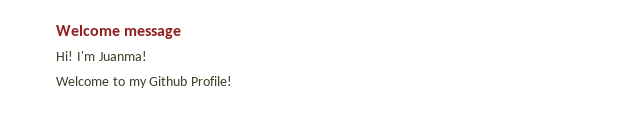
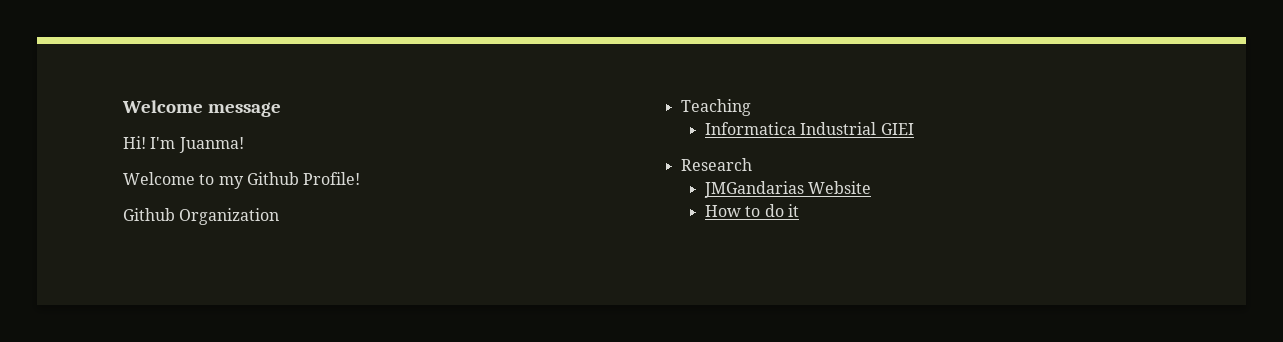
(233, 81) none -> [123,208,280,225] [680,99,751,116] [704,122,914,135] [680,158,752,171] [703,181,872,198] [704,204,799,217] // Github Organization // Teaching // Informatica Industrial GIEI // Research // JMGandarias Website // How to do it

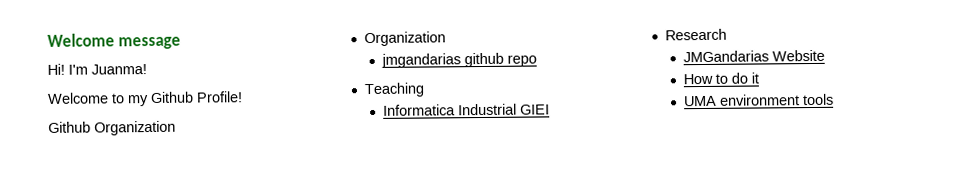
(280, 216) none -> [363,31,446,47] [381,52,538,68] // Organization // jmgandarias github repo
(799, 210) none -> [684,93,835,107] // UMA environment tools

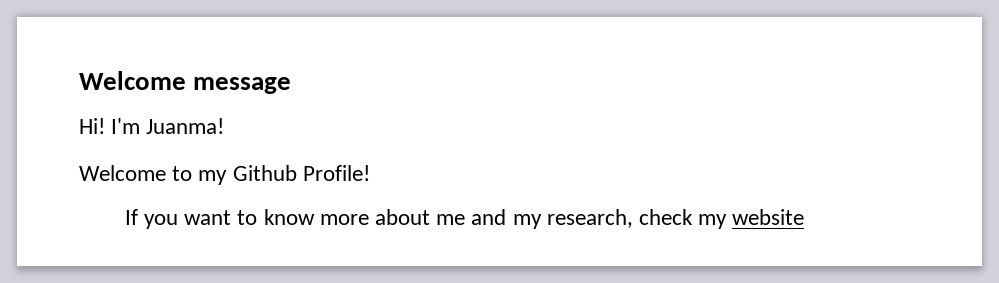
[48,120,176,136] [363,31,446,47] [381,52,538,68] [363,82,425,98] [383,103,551,116] [664,28,727,41] [683,49,826,63] [683,72,760,85] [684,93,835,107] Github Organization // Organization // jmgandarias github repo // Teaching // Informatica Industrial GIEI // Research // JMGandarias Website // How to do it // UMA environment tools -> [124,209,805,229] If you want to know more about me and my research, check my website

